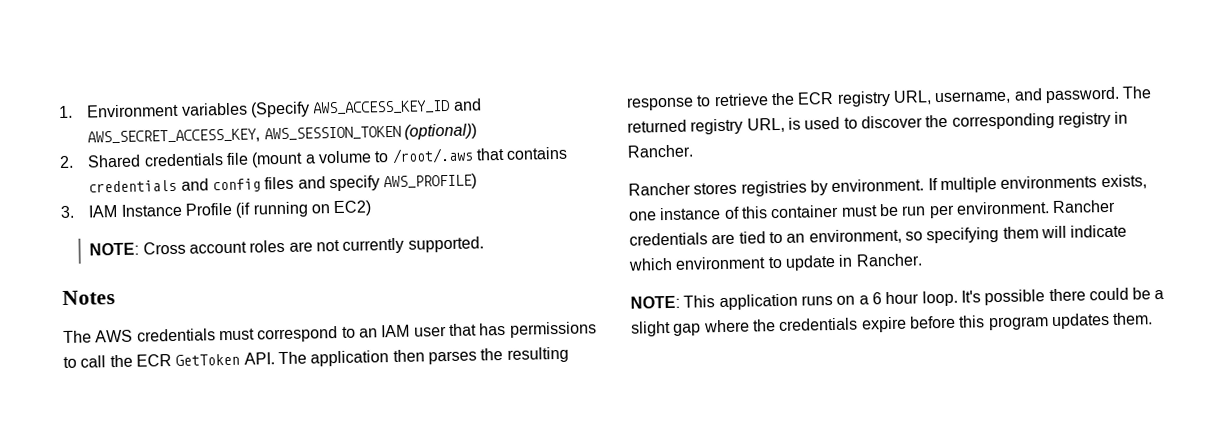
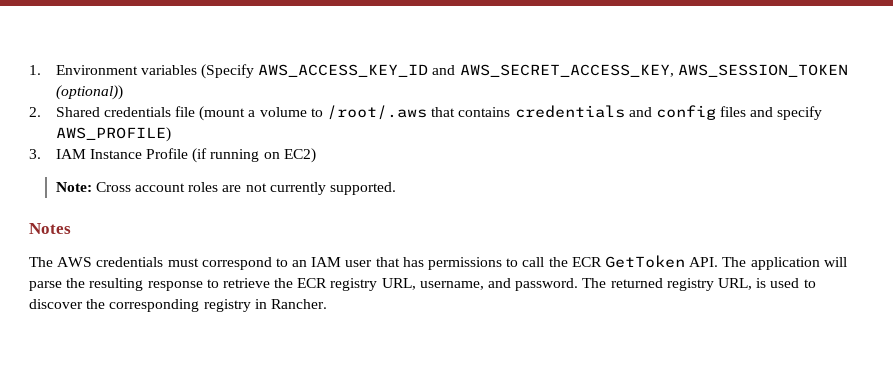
[89,242,140,256] NOTE: -> [55,182,92,192] Note:
[392,349,477,365] then parses -> [823,257,847,267] [29,281,62,291] will parse
[628,174,1147,197] [629,199,1117,221] [629,224,1128,246] [628,253,923,271] [630,287,1165,311] [631,312,1154,337] // Rancher stores registries by environment. If multiple environments exists, one instance of this container must be run per environment. Rancher credentials are tied to an environment, so specifying them will indicate which environment to update in Rancher. // NOTE: This application runs on a 6 hour loop. It's possible there could be a slight gap where the credentials expire before this program updates them. -> (327, 304) none

